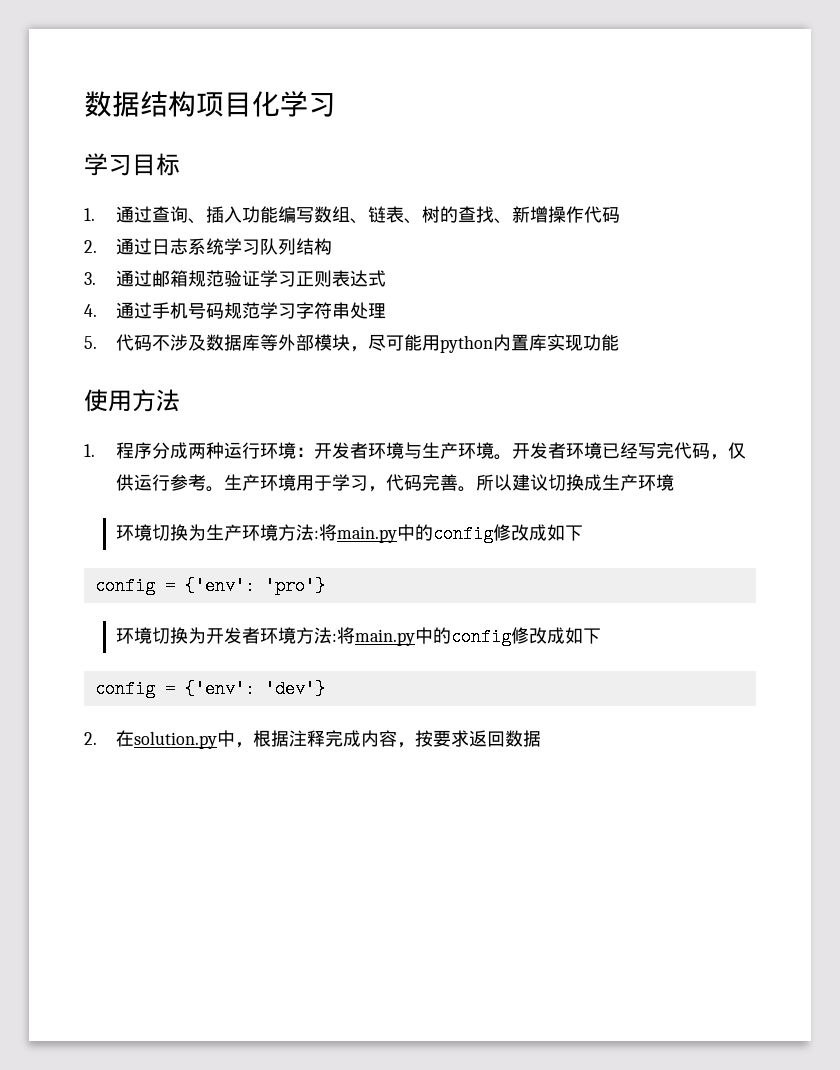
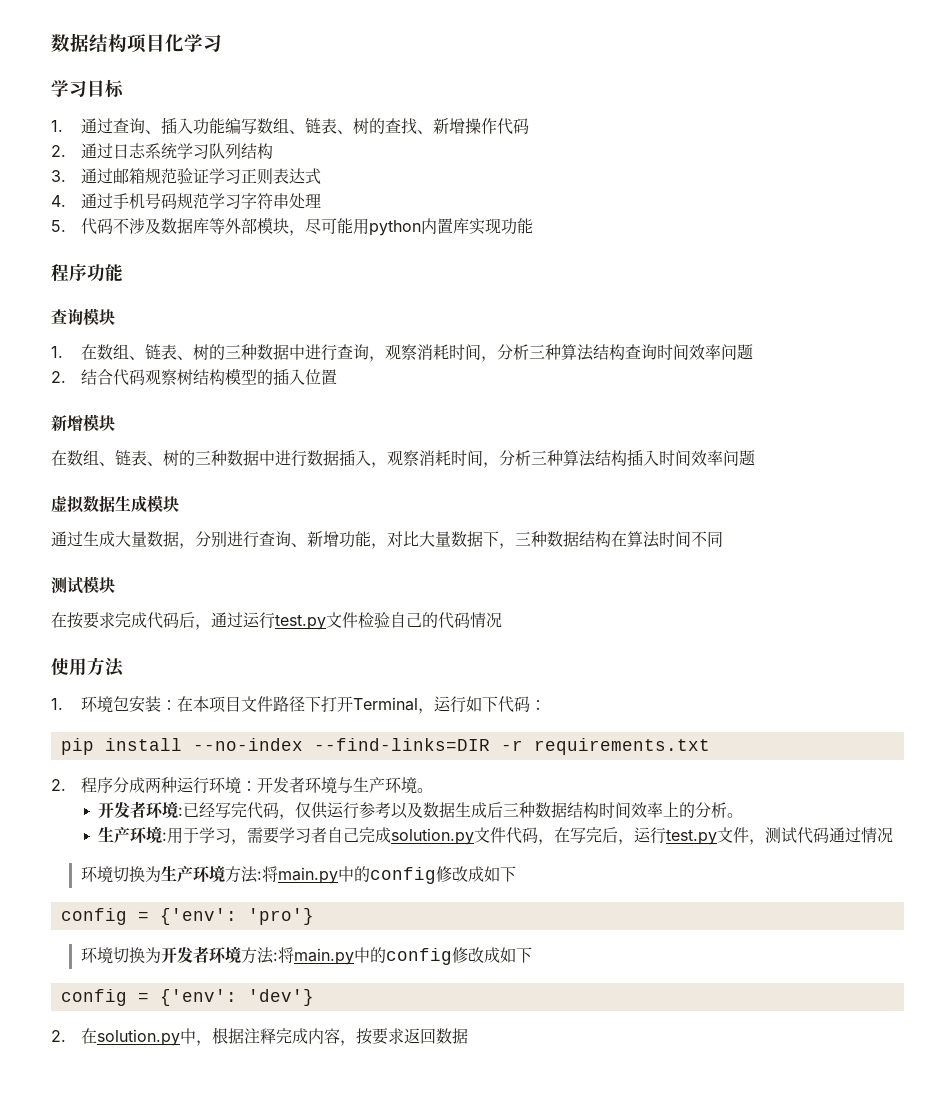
[84,389,180,412] [84,444,95,457] 使用方法 // 1. -> [51,263,123,282] [51,308,115,326] [51,344,753,362] [51,368,337,386] [51,414,115,432] [51,449,755,468] [51,495,179,513] [51,531,723,549] [51,576,115,594] [51,612,502,630] [51,657,124,677] [51,696,546,714] [60,738,710,755] [51,779,66,791] 程序功能 // 查询模块 // 1.在数组、链表、树的三种数据中进行查询，观察消耗时间，分析三种算法结构查询时间效率问题 // 2.结合代码观察树结构模型的插入位置 // 新增模块 // 在数组、链表、树的三种数据中进行数据插入，观察消耗时间，分析三种算法结构插入时间效率问题 // 虚拟数据生成模块 // 通过生成大量数据，分别进行查询、新增功能，对比大量数据下，三种数据结构在算法时间不同 // 测试模块 // 在按要求完成代码后，通过运行test.py文件检验自己的代码情况 // 使用方法 // 1.环境包安装：在本项目文件路径下打开Terminal，运行如下代码： // pip install --no-index --find-links=DIR -r requirements.txt // 2.
[511,442,602,459] 开发者环境 -> [98,801,184,818] // 开发者环境:
[205,474,296,492] 。生产环境 -> [391,802,744,819] [98,826,168,844] 以及数据生成后三种数据结构时间效率上的分析。 // 生产环境:
[385,474,674,492] 代码完善。所以建议切换成生产环境 -> [247,827,894,845] 需要学习者自己完成solution.py文件代码，在写完后，运行test.py文件，测试代码通过情况

